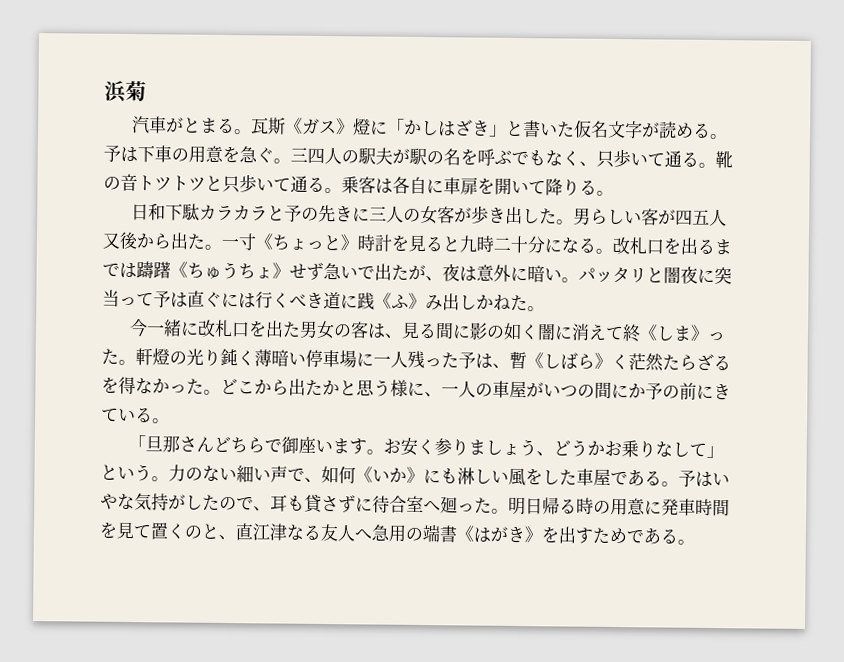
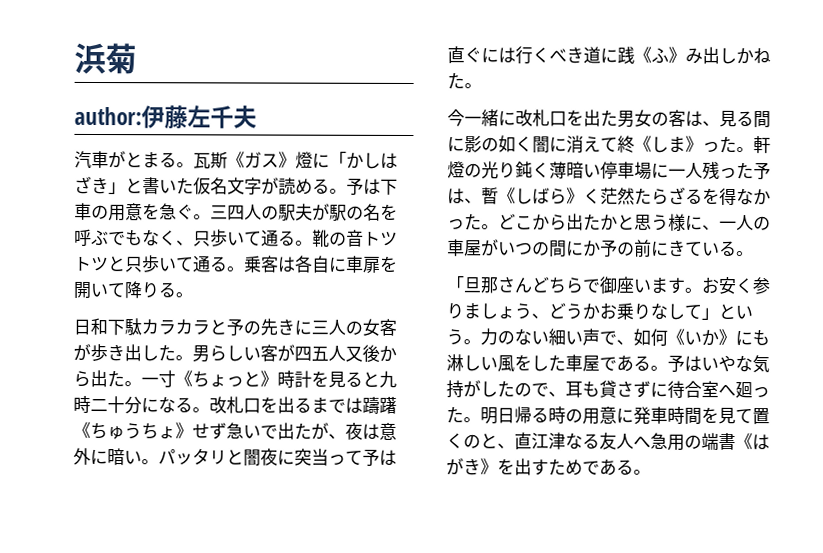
(147, 91) none -> [74,105,257,130] // author:伊藤左千夫

